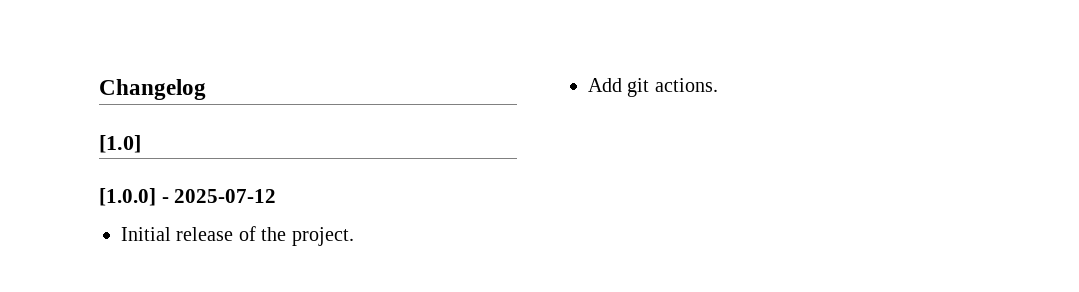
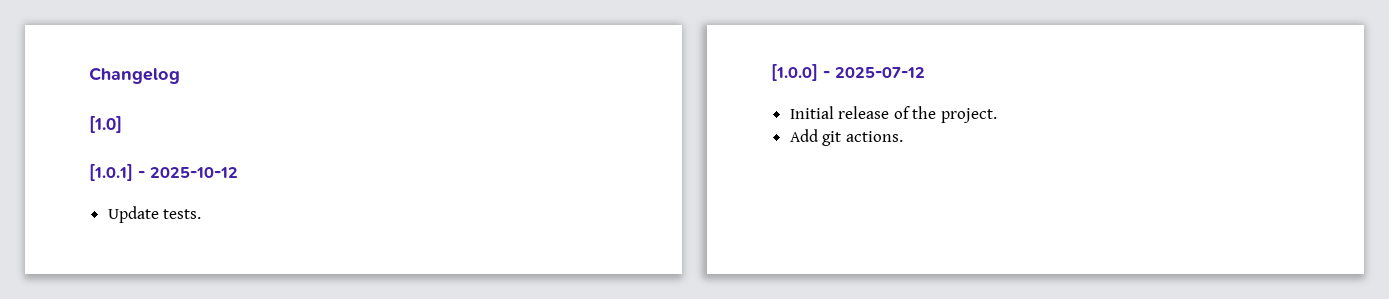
(141, 144) none -> [89,164,238,181] [107,206,202,223] // [1.0.1] - 2025-10-12 // Update tests.

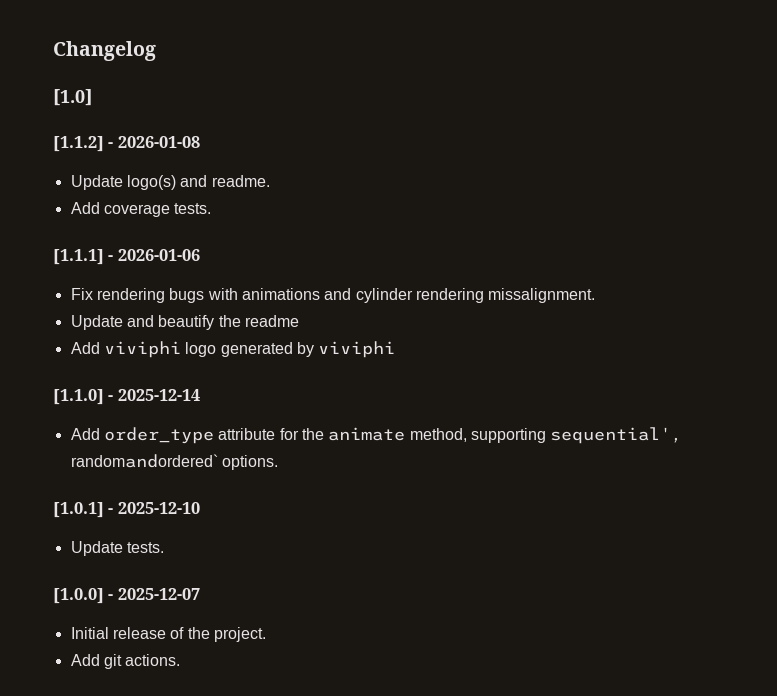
(122, 124) none -> [53,136,200,152] [70,175,270,190] [70,202,212,217] [53,249,200,265] [70,288,596,303] [70,315,299,330] [70,341,396,358] [53,389,200,405] [70,427,683,444] [70,454,278,470] // [1.1.2] - 2026-01-08 // Update logo(s) and readme. // Add coverage tests. // [1.1.1] - 2026-01-06 // Fix rendering bugs with animations and cylinder rendering missalignment. // Update and beautify the readme // Add viviphi logo generated by viviphi // [1.1.0] - 2025-12-14 // Add order_type attribute for the animate method, supporting sequential', randomandordered` options.
[150,167,238,178] 2025-10-12 -> [117,502,200,514] 2025-12-10
[835,67,925,78] 2025-07-12 -> [117,588,200,600] 2025-12-07

